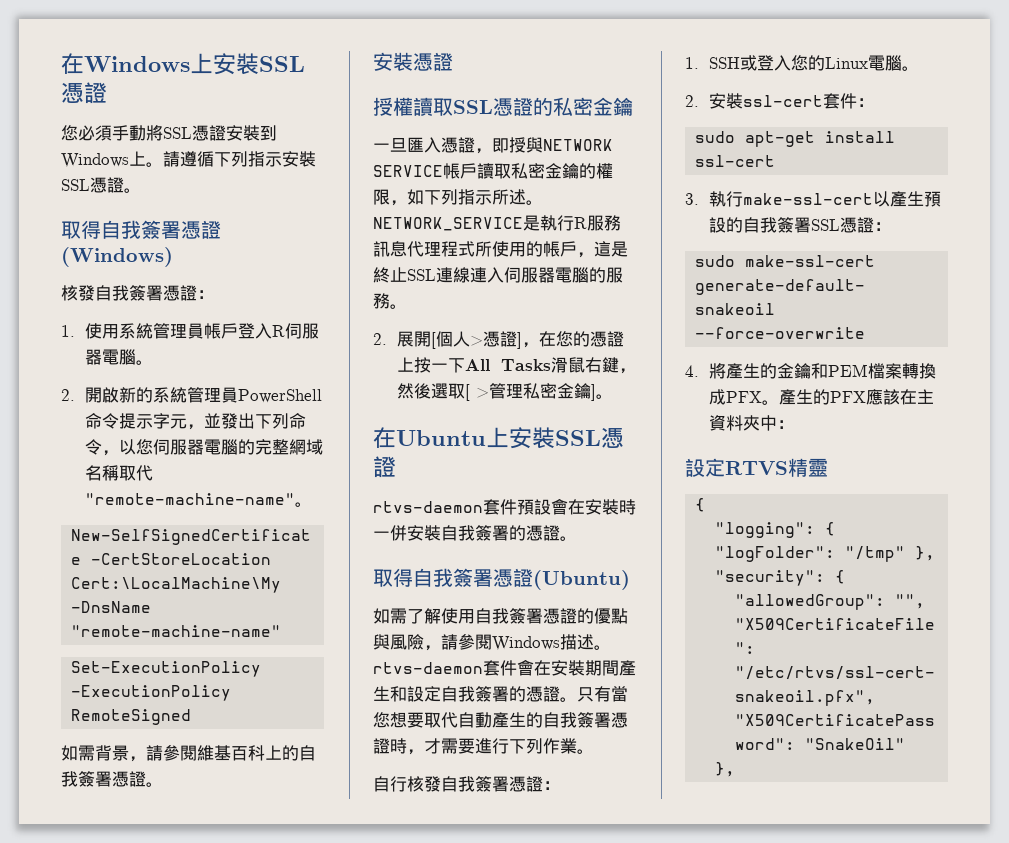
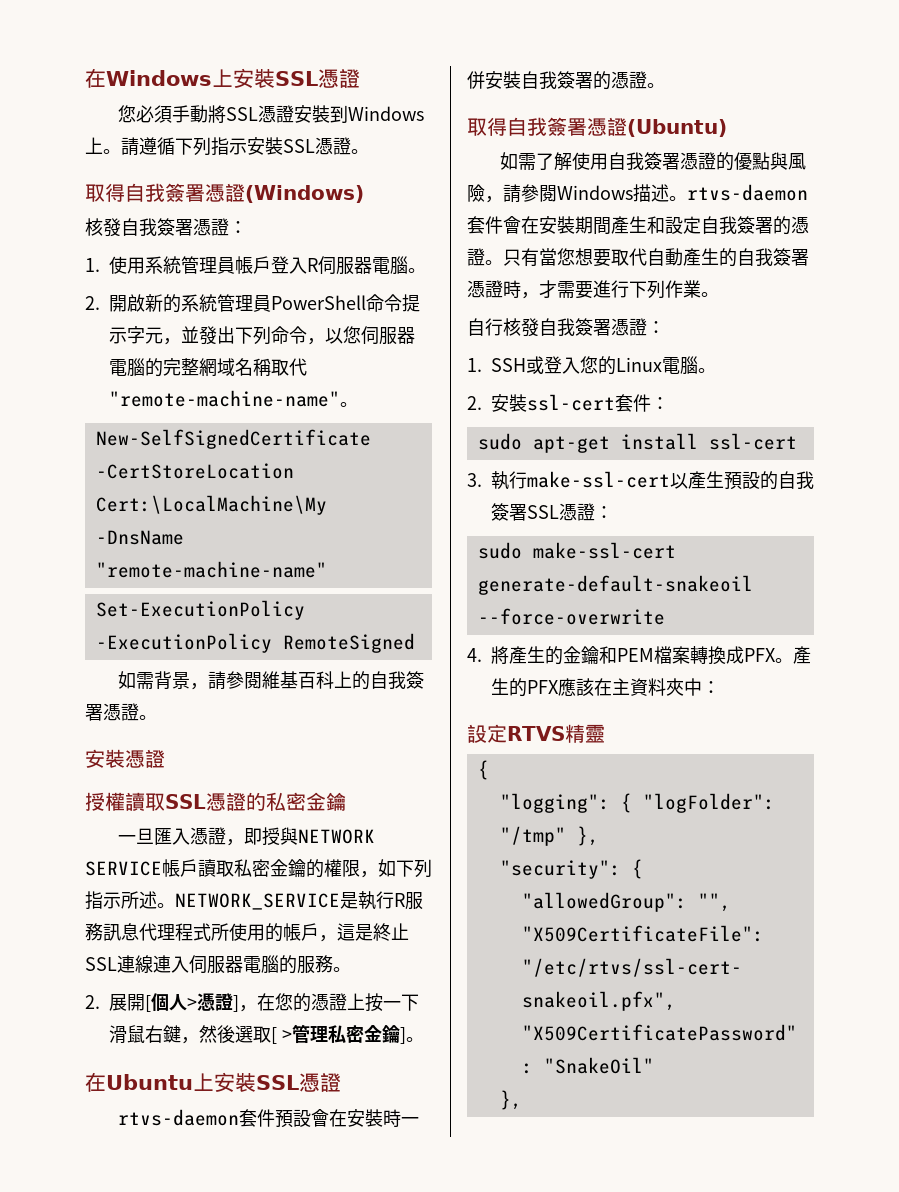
[465,359,551,371] All Tasks -> (419, 1002) none

